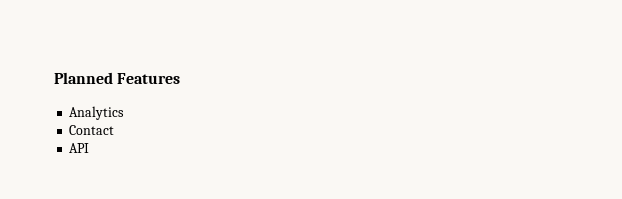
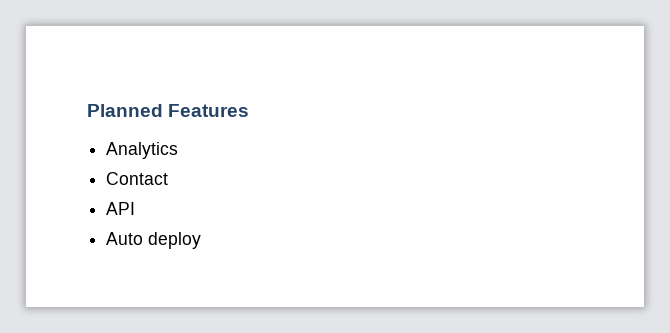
(90, 148) none -> [106,232,202,249] // Auto deploy

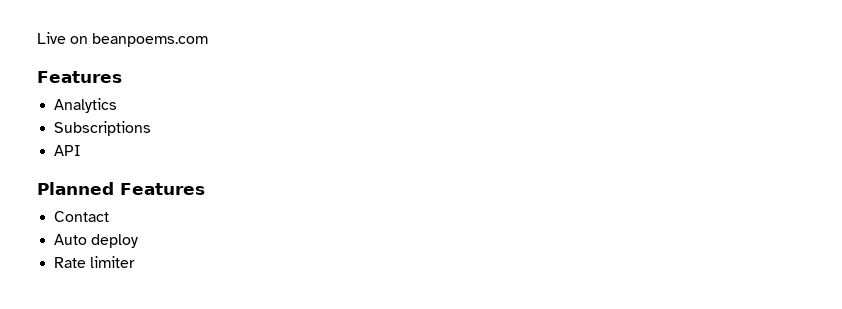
[87,104,163,117] Planned -> [37,32,209,47] Live on beanpoems.com //
[106,172,169,185] Contact -> [54,121,152,136] Subscriptions
(136, 208) none -> [37,182,205,195] [54,211,110,222] // Planned Features // Contact
(202, 240) none -> [54,256,136,268] // Rate limiter

